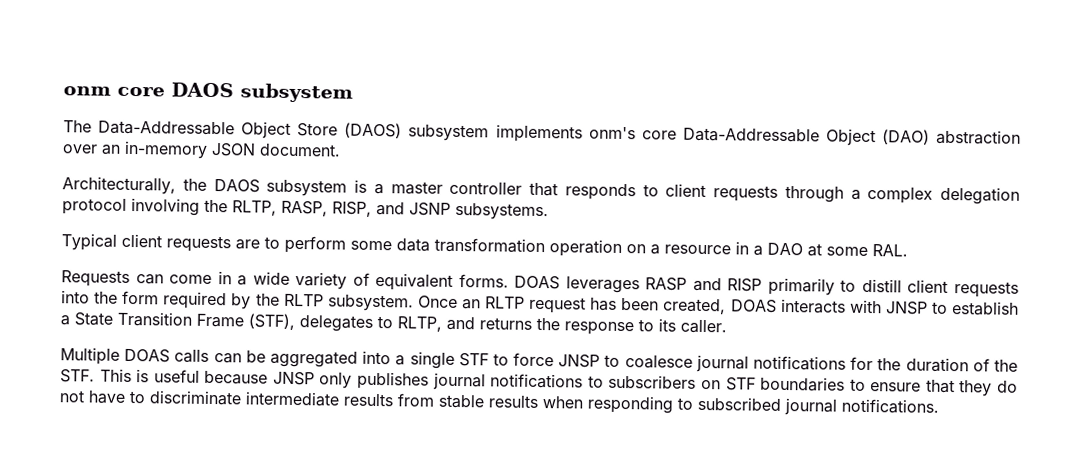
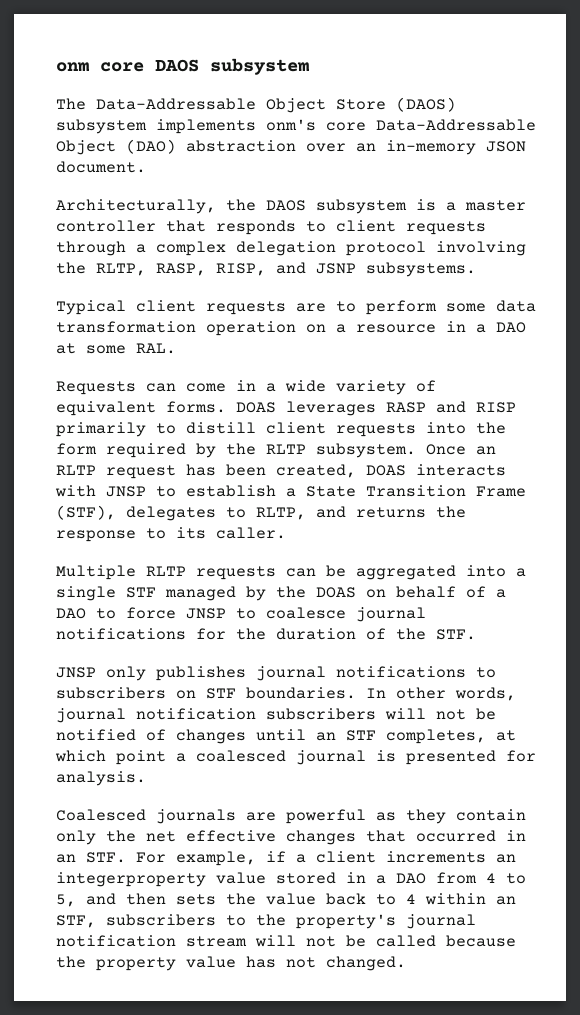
[124,348,210,363] DOAS calls -> [146,566,276,580] RLTP requests
(489, 360) none -> [165,586,506,601] [56,608,86,619] managed by the DOAS on behalf of a DAO
[99,368,269,385] This is useful because -> (476, 634) //
[760,376,1018,397] [59,390,939,416] boundaries to ensure that they do not have to discriminate intermediate results from stable results when responding to subscribed journal notifications. -> [246,687,516,701] [56,708,496,723] [56,729,516,744] [55,750,536,765] [56,771,146,786] [56,809,526,824] [56,830,526,845] [56,851,516,866] [56,872,526,887] [56,893,516,907] [56,914,476,929] [56,935,516,947] [56,956,406,971] boundaries. In other words, journal notification subscribers will not be notified of changes until an STF completes, at which point a coalesced journal is presented for analysis. // Coalesced journals are powerful as they contain only the net effective changes that occurred in an STF. For example, if a client increments an integerproperty value stored in a DAO from 4 to 5, and then sets the value back to 4 within an STF, subscribers to the property's journal notification stream will not be called because the property value has not changed.

